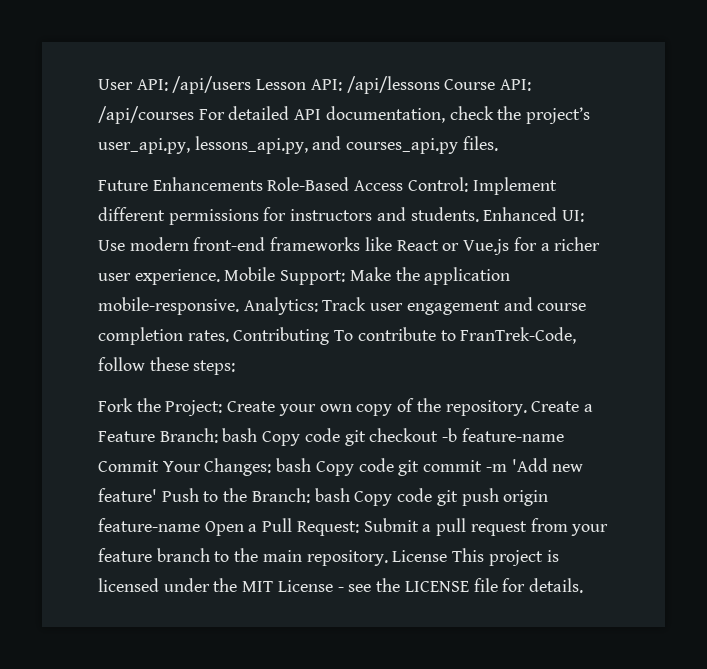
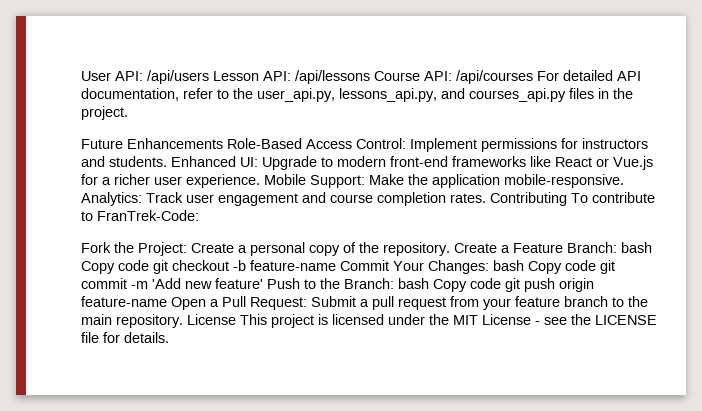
[449,106,591,124] check the project’s -> [183,88,253,99] refer to the
[462,136,498,151] files. -> [569,88,633,99] [81,106,128,120] files in the project.
[98,207,165,221] different -> (477, 145) none
[98,240,125,251] Use -> [262,156,333,170] Upgrade to
[460,327,577,344] [98,357,236,375] FranTrek-Code, follow these steps: -> [97,210,199,221] FranTrek-Code:
[278,404,352,416] your own -> [238,242,305,256] a personal

